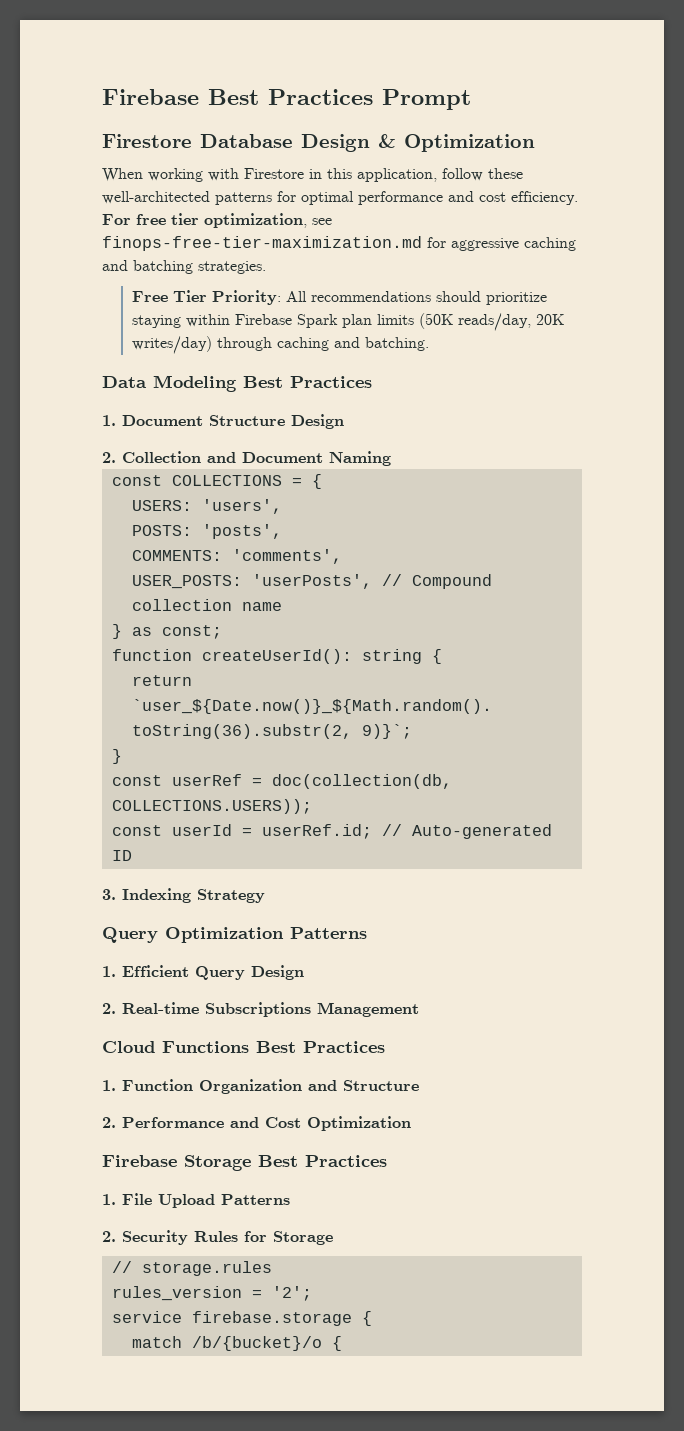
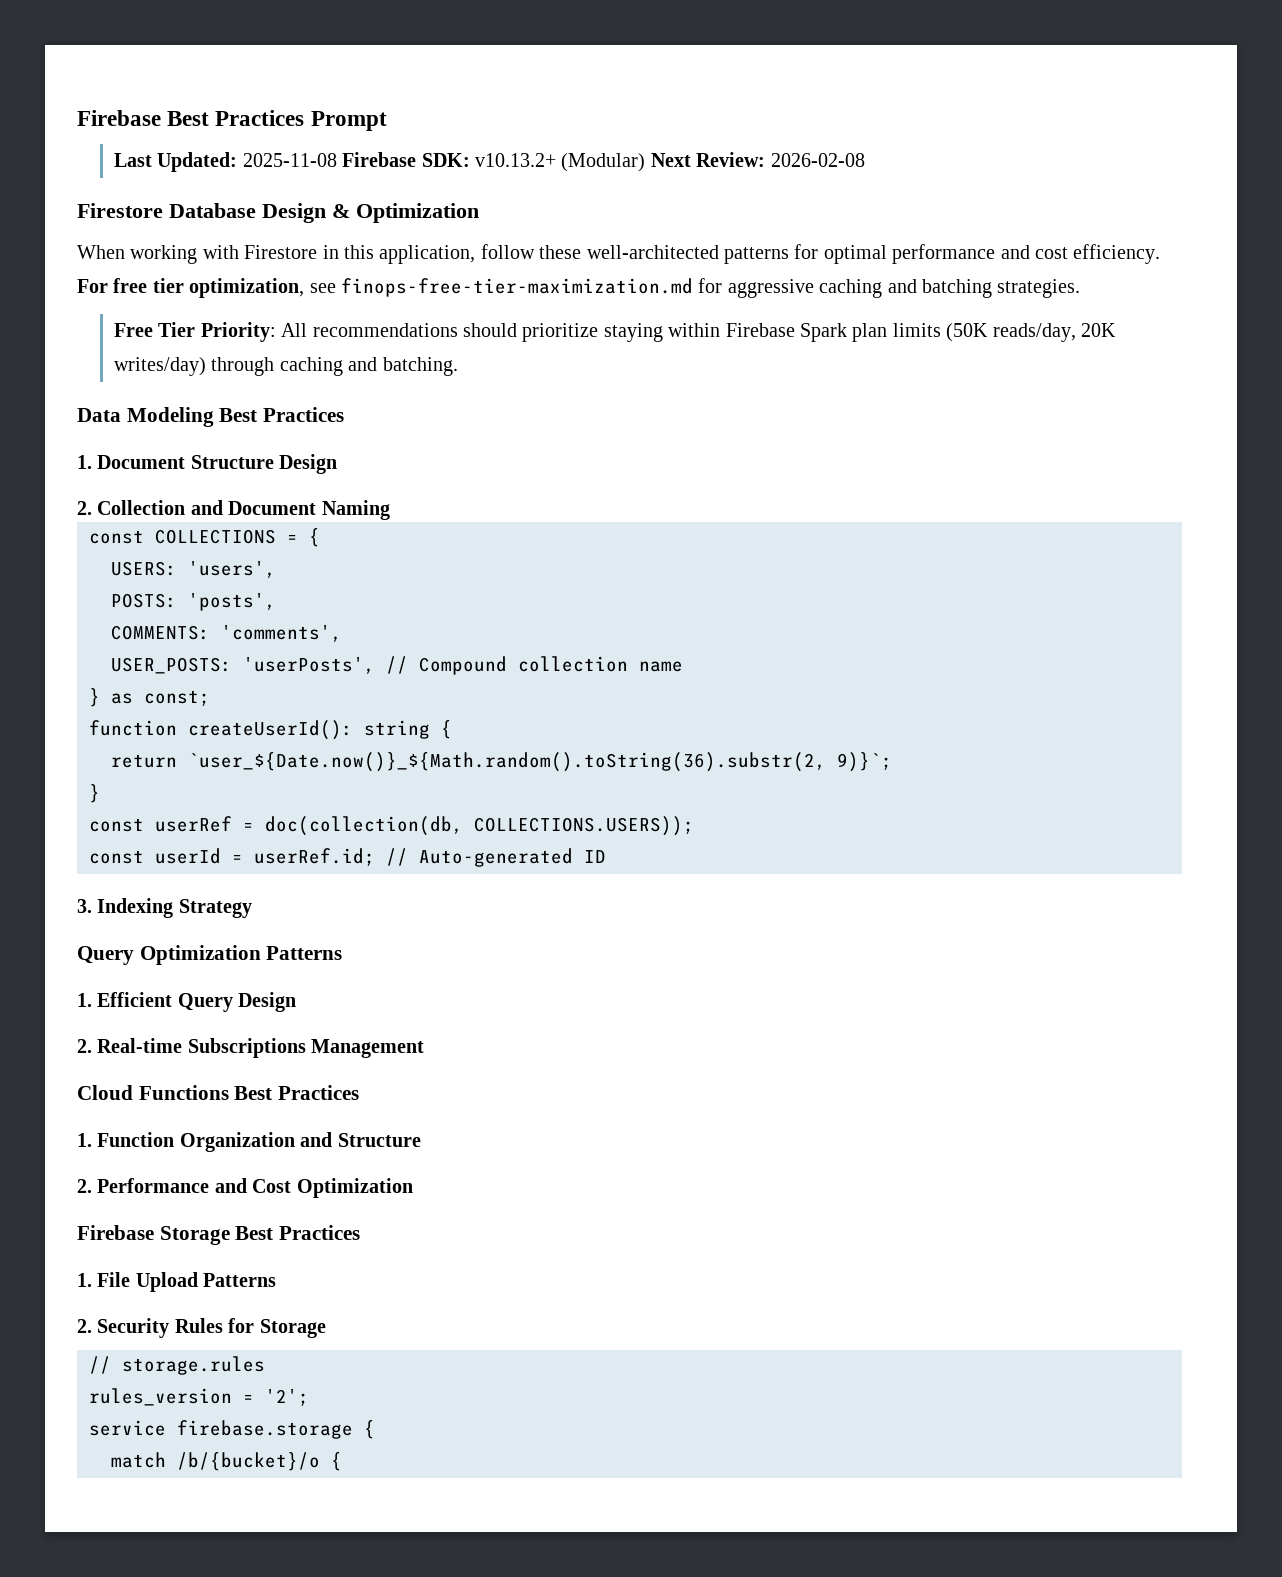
(471, 99) none -> [114,152,865,172] // Last Updated: 2025-11-08 Firebase SDK: v10.13.2+ (Modular) Next Review: 2026-02-08

